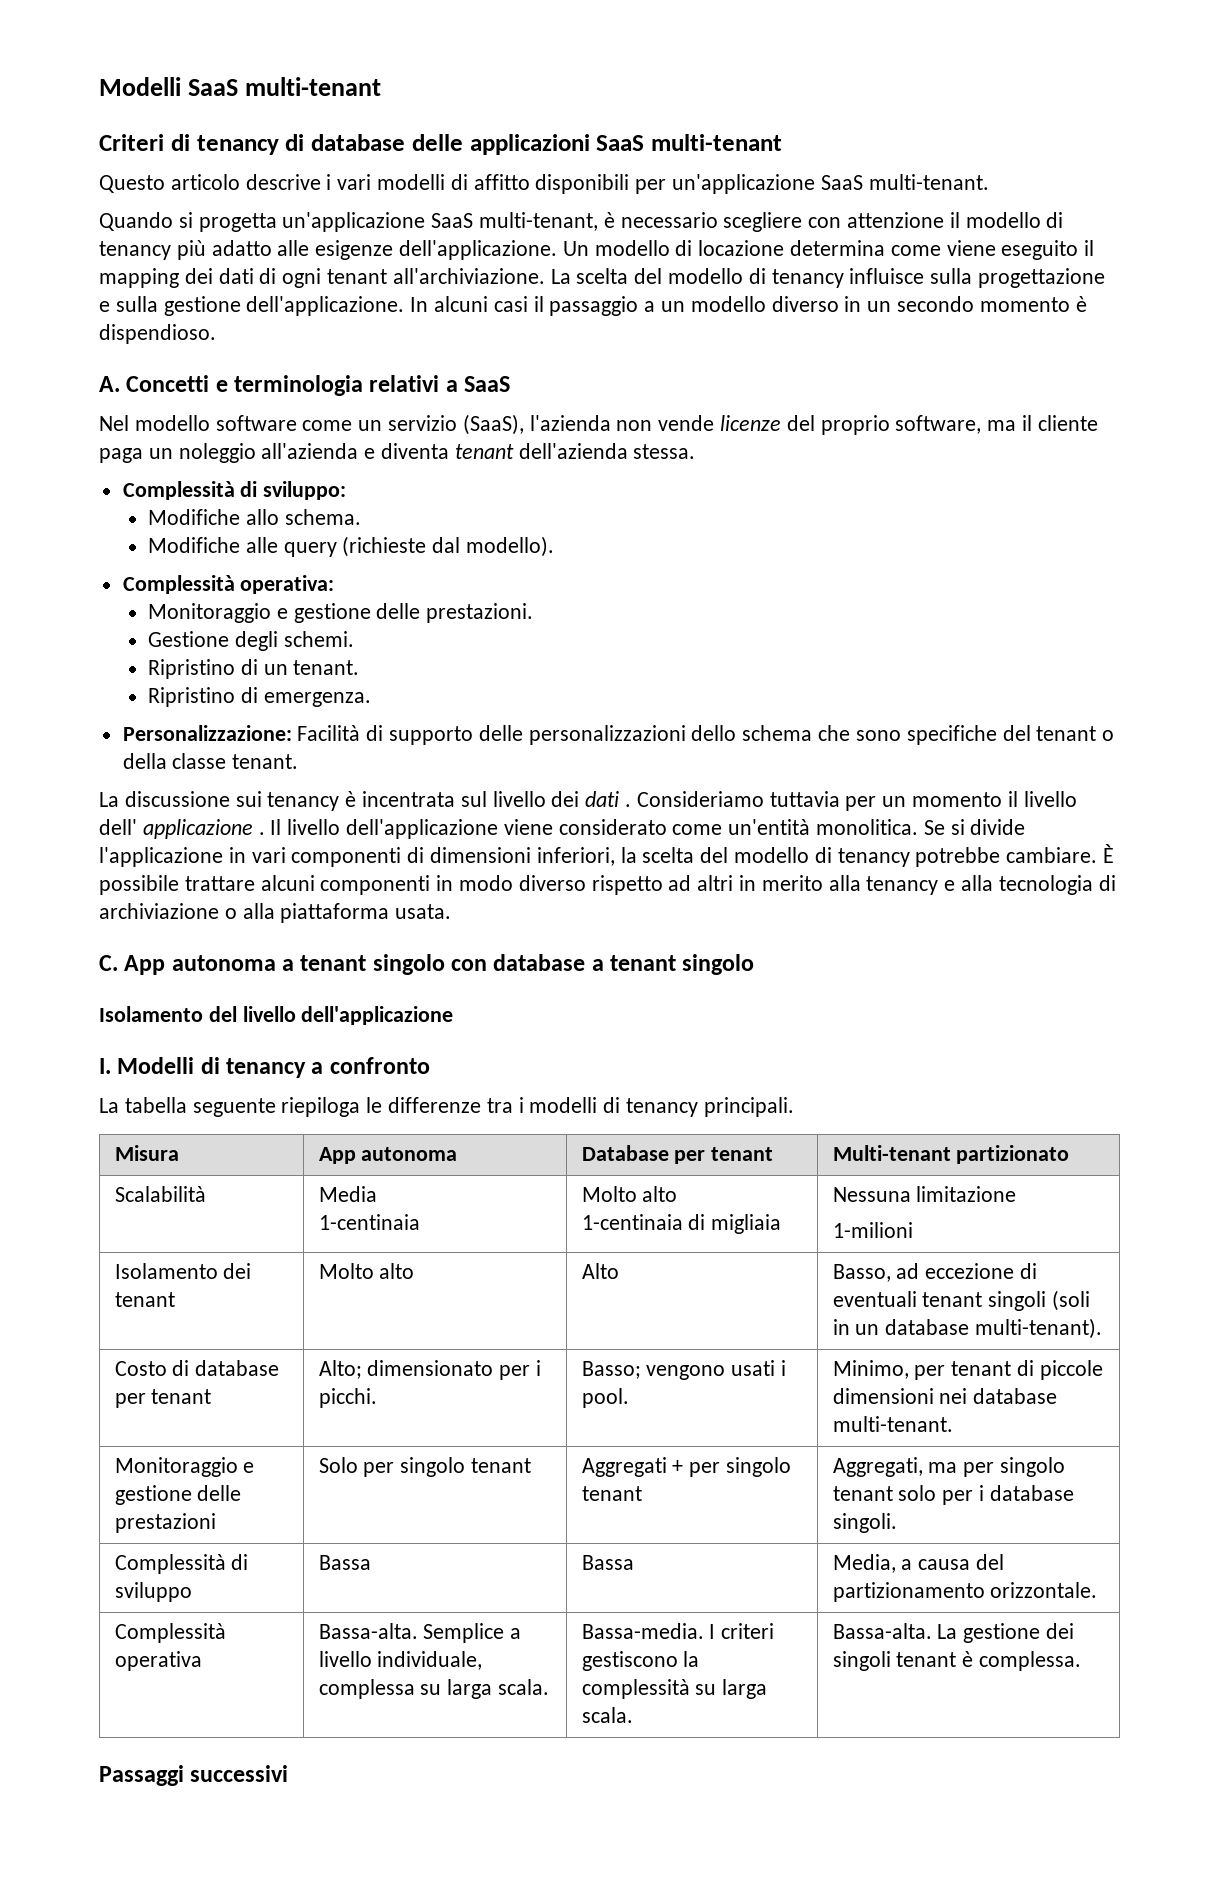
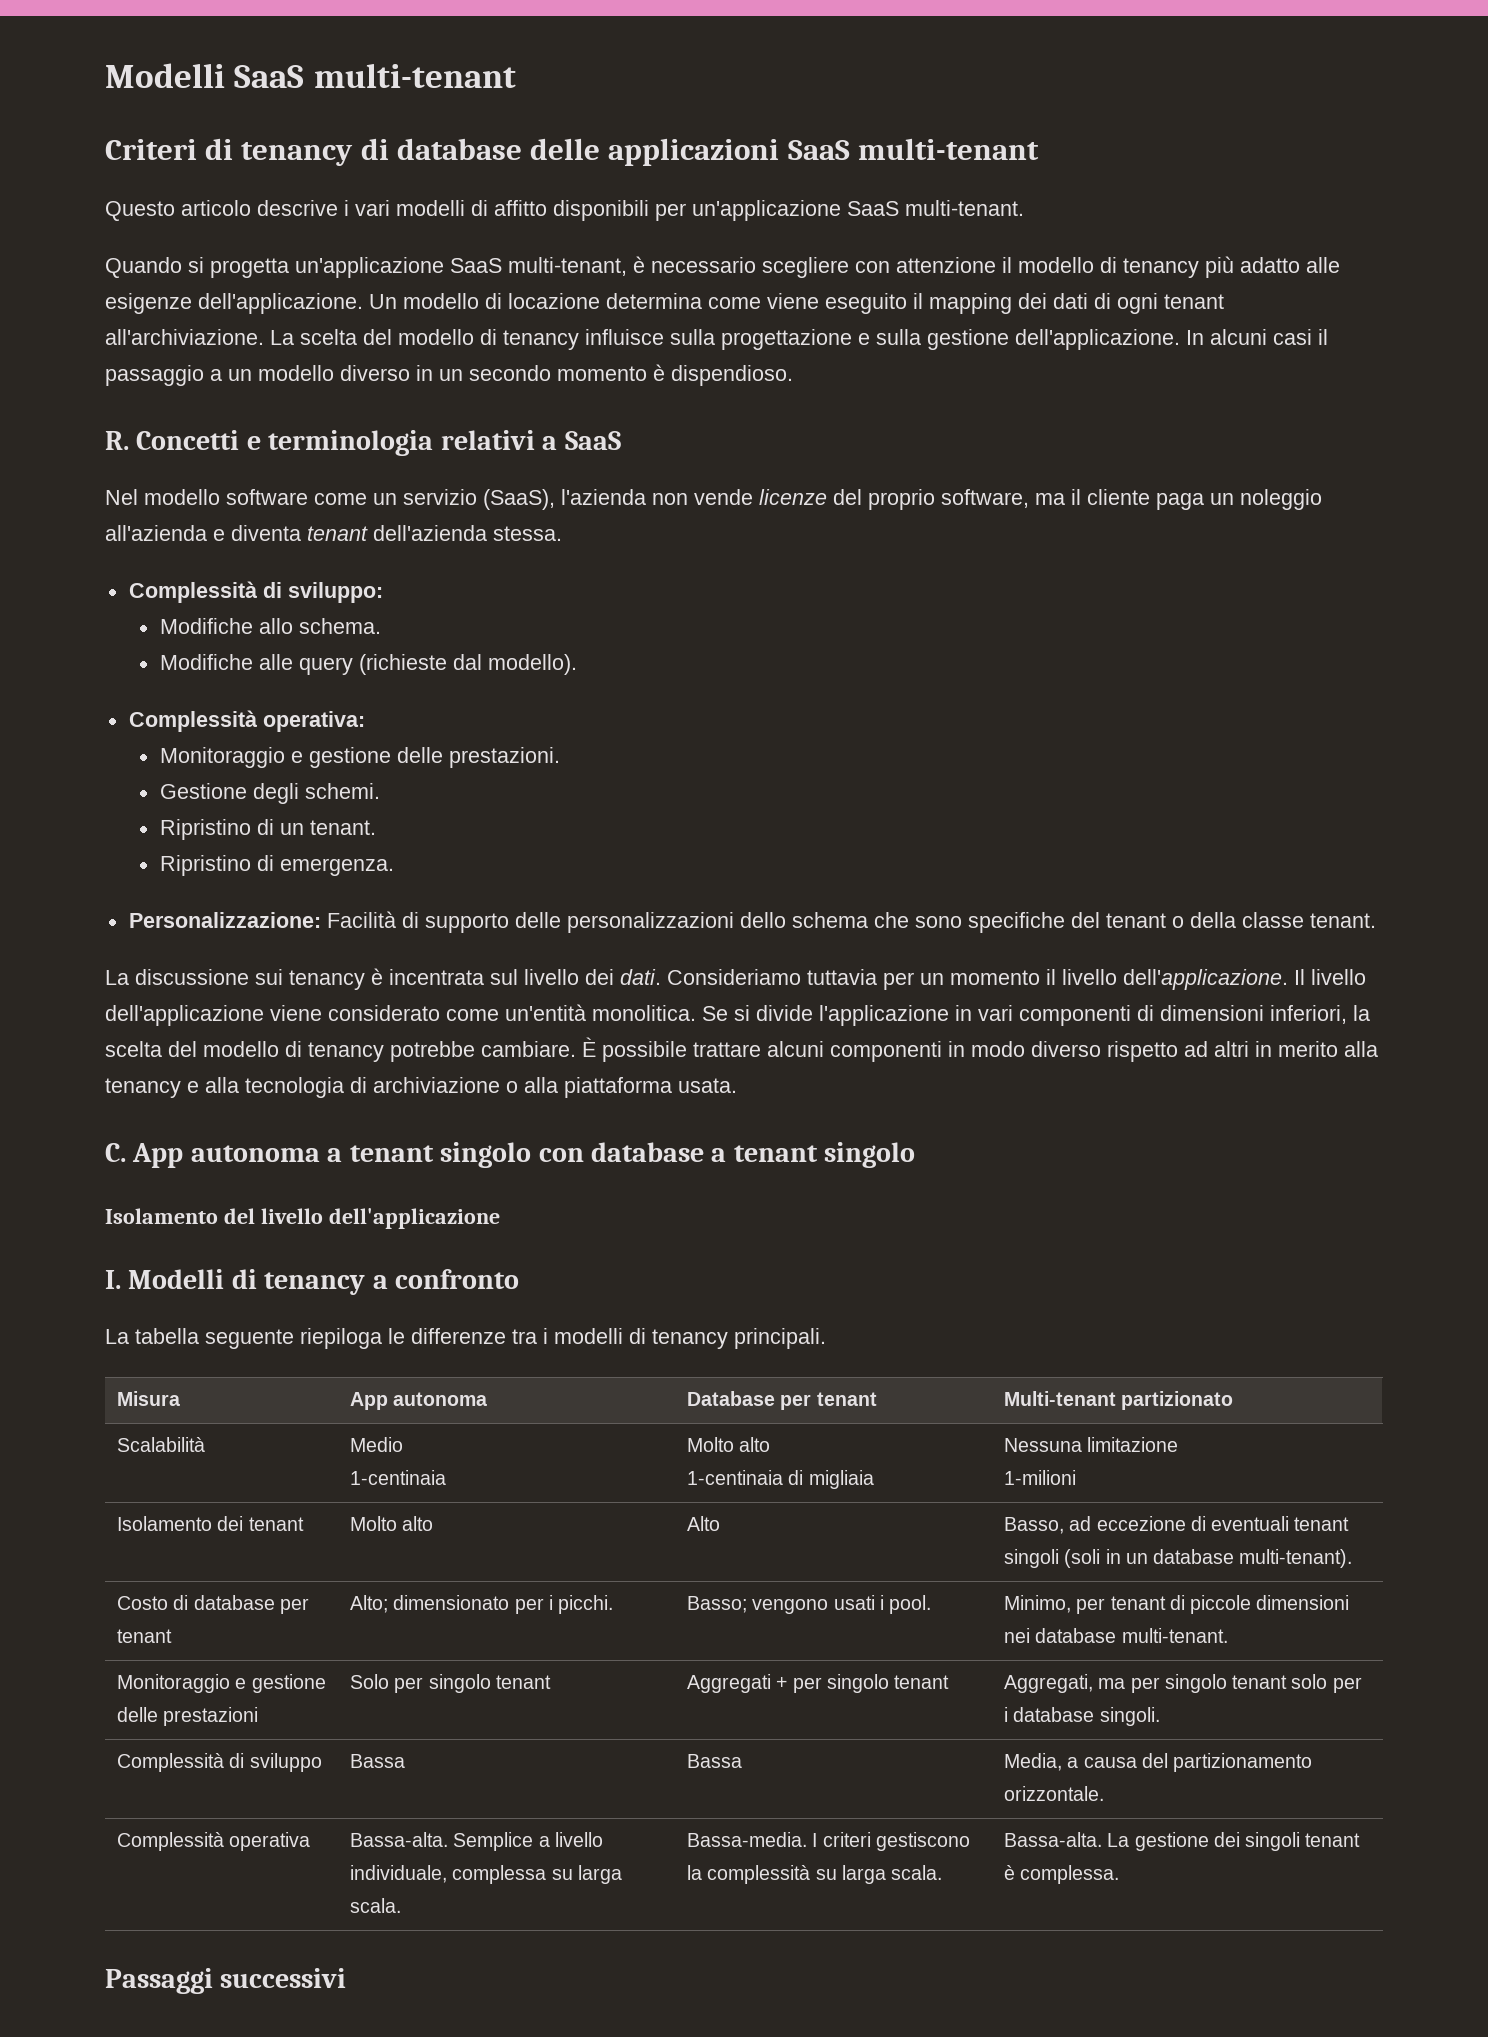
[99,376,120,392] A. -> [105,431,129,450] R.
[585,791,632,807] dati . -> [620,969,661,985] dati.
[99,819,265,839] dell' applicazione . -> [1123,969,1288,990] dell'applicazione.
[318,1186,377,1202] Media -> [350,1437,404,1452] Medio

